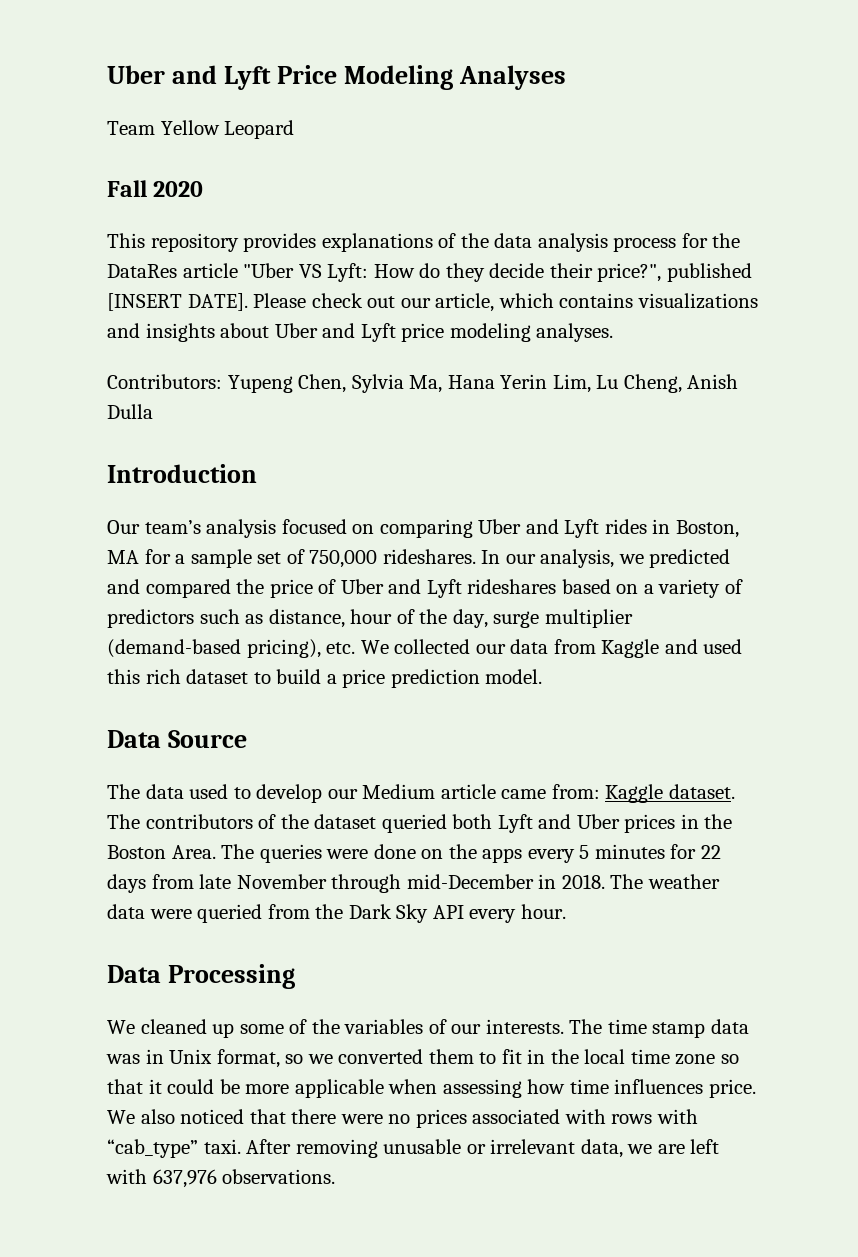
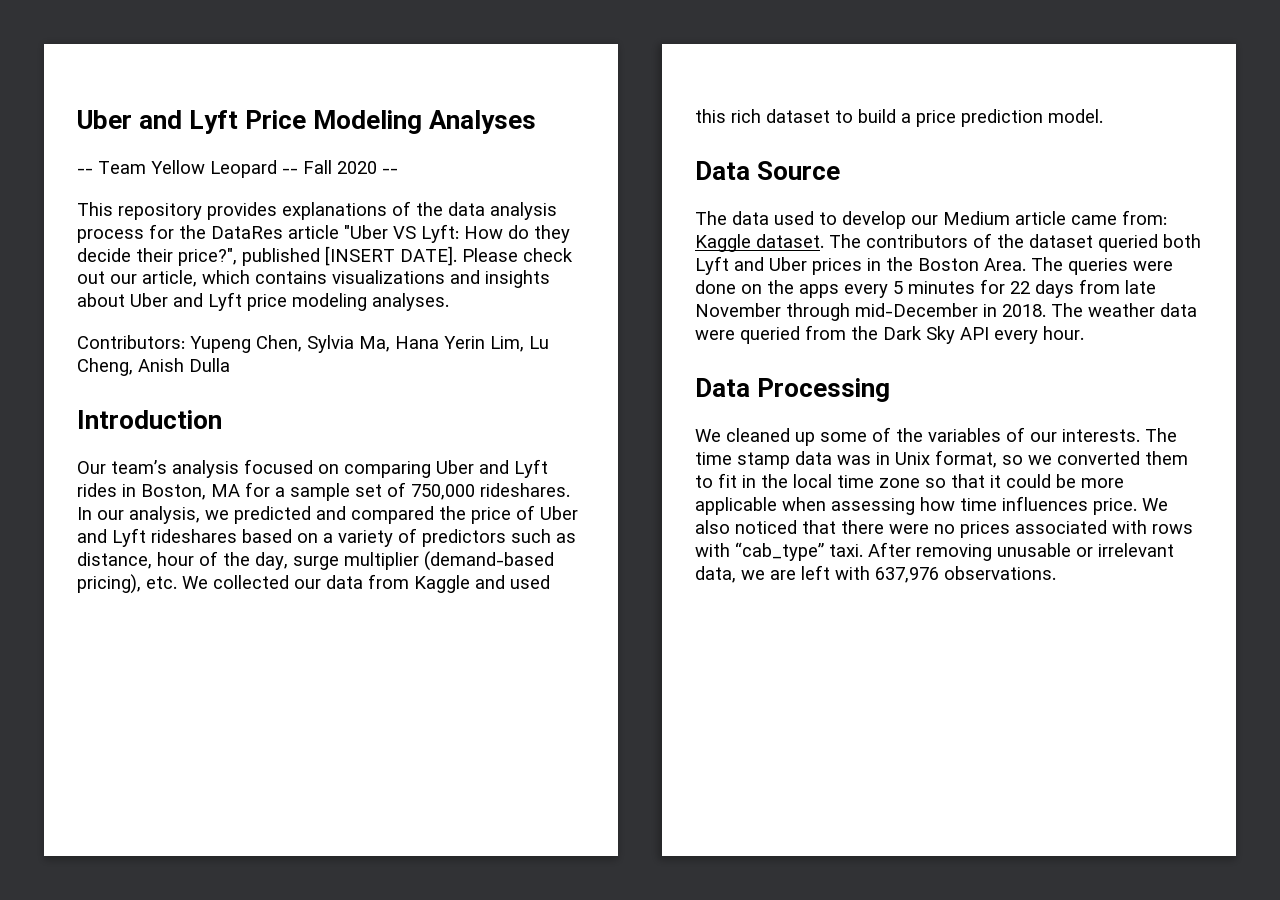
(567, 77) none -> [77,168,93,174] --
(295, 129) // -> [282,168,298,174] --
(204, 189) none -> [382,168,398,174] --

